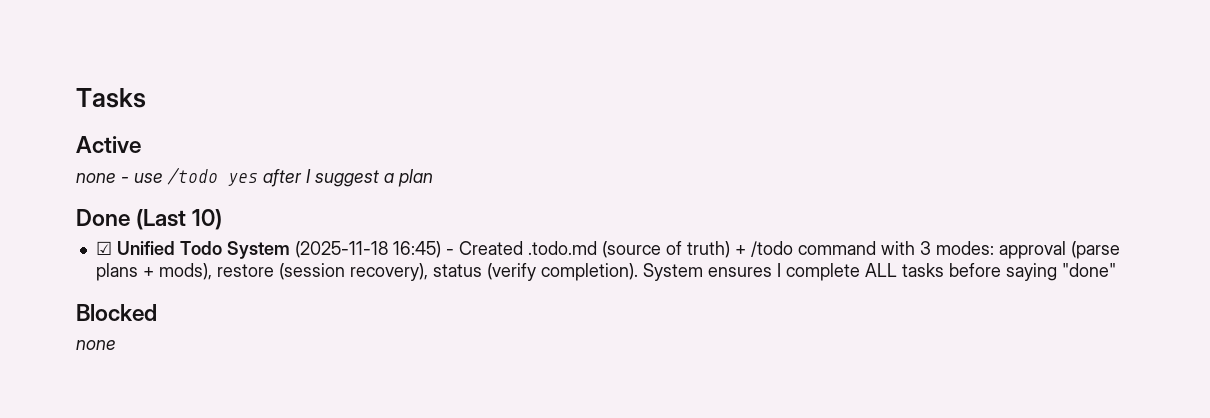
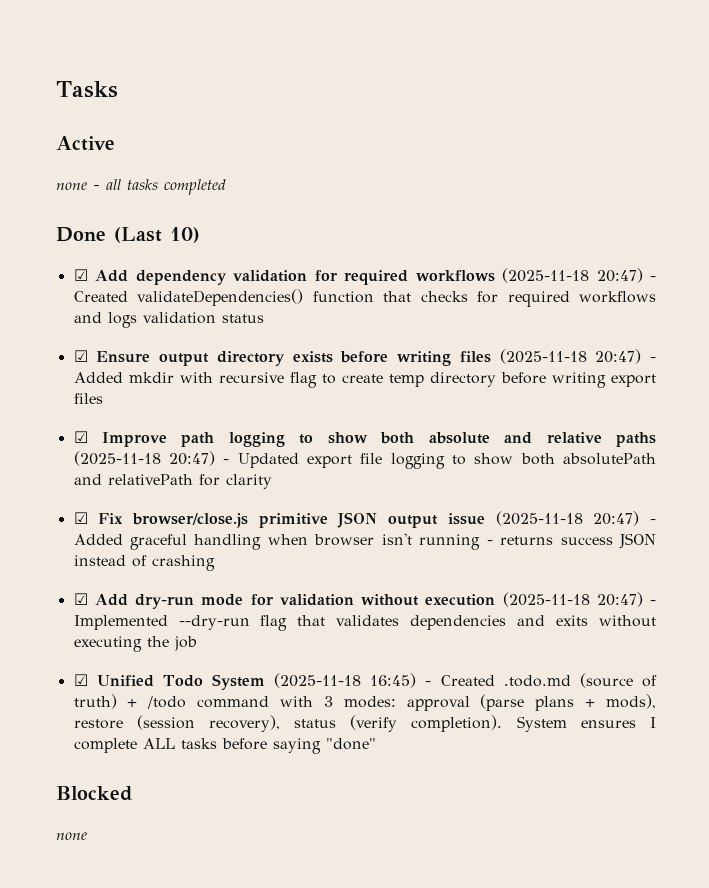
[134,167,433,187] [76,209,223,230] use /todo yes after I suggest a plan // Done (Last 10) -> [106,179,226,195] [56,227,200,243] [73,268,656,285] [73,289,656,307] [73,312,264,328] [73,349,656,366] [73,372,657,388] [73,393,103,404] [73,431,656,447] [73,451,656,469] [73,474,272,489] [73,511,656,528] [73,533,656,550] [73,555,215,571] [73,592,656,609] [73,615,656,631] [73,636,197,652] all tasks completed // Done (Last 10) // ☑ Add dependency validation for required workflows (2025-11-18 20:47) - Created validateDependencies() function that checks for required workflows and logs validation status // ☑ Ensure output directory exists before writing files (2025-11-18 20:47) - Added mkdir with recursive flag to create temp directory before writing export files // ☑ Improve path logging to show both absolute and relative paths (2025-11-18 20:47) - Updated export file logging to show both absolutePath and relativePath for clarity // ☑ Fix browser/close.js primitive JSON output issue (2025-11-18 20:47) - Added graceful handling when browser isn't running - returns success JSON instead of crashing // ☑ Add dry-run mode for validation without execution (2025-11-18 20:47) - Implemented --dry-run flag that validates dependencies and exits without executing the job

